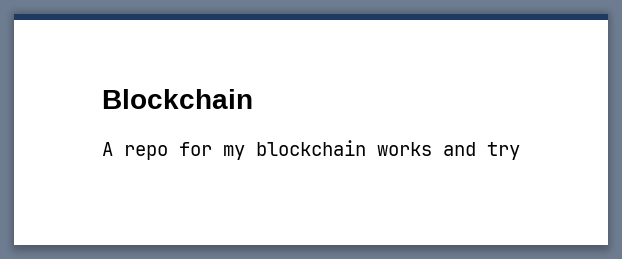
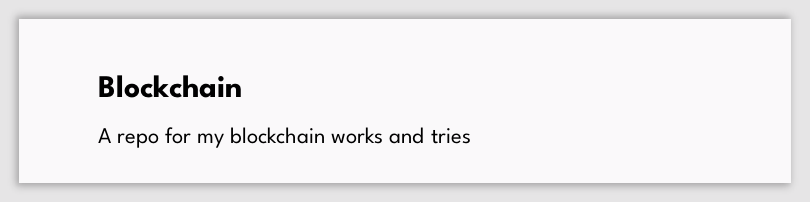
[487,142,520,160] try -> [430,128,471,144] tries

